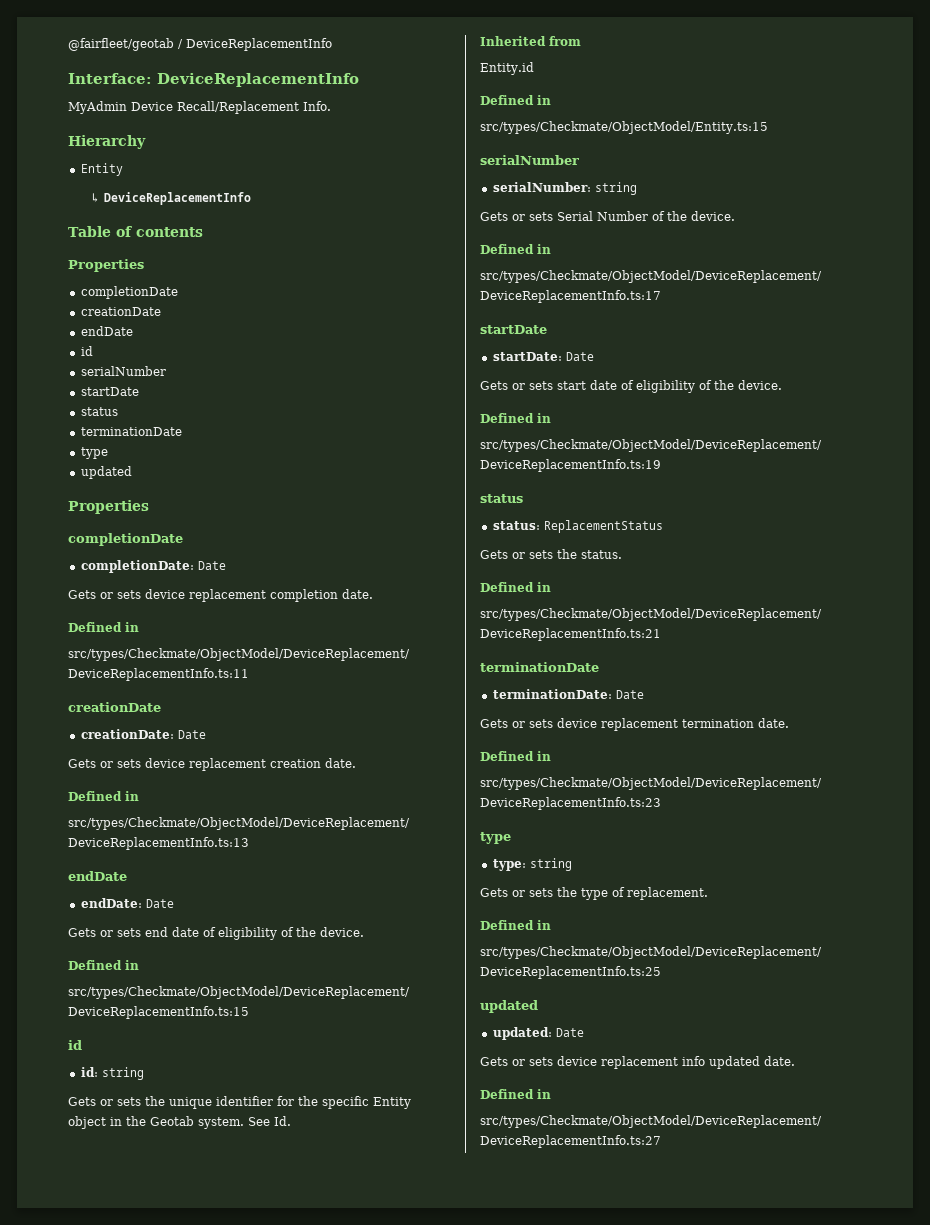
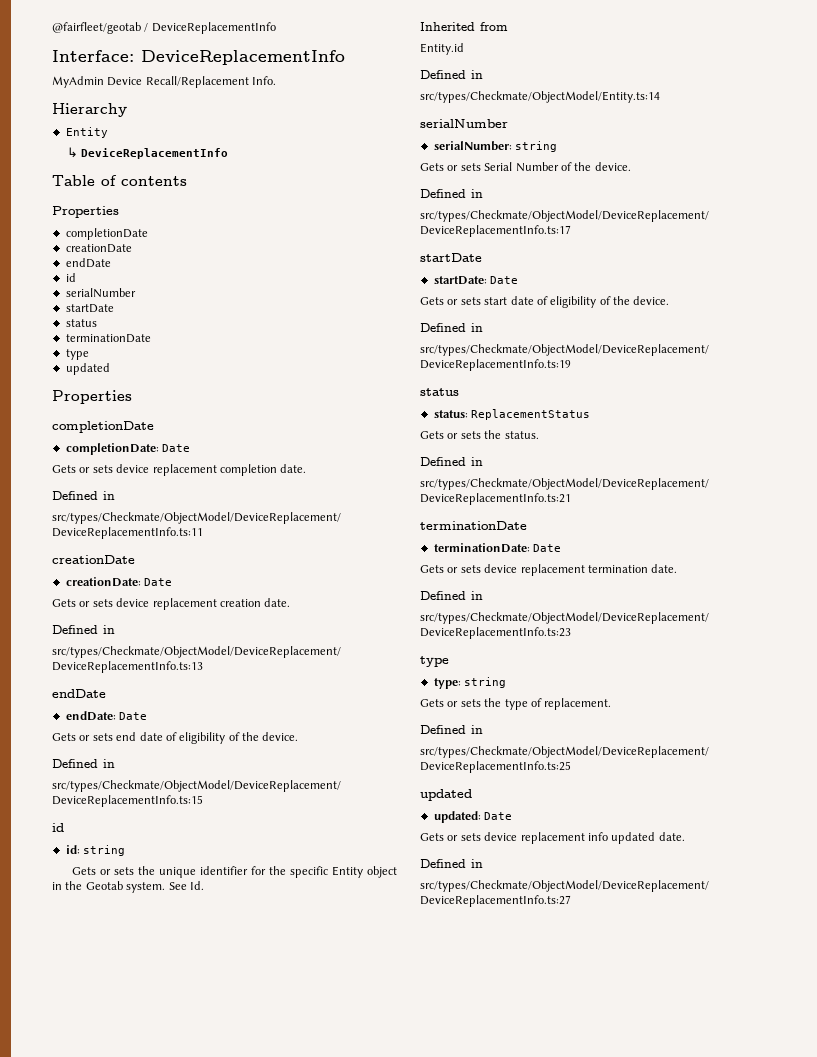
[480,121,768,134] src/types/Checkmate/ObjectModel/Entity.ts:15 -> [420,91,660,103] src/types/Checkmate/ObjectModel/Entity.ts:14

